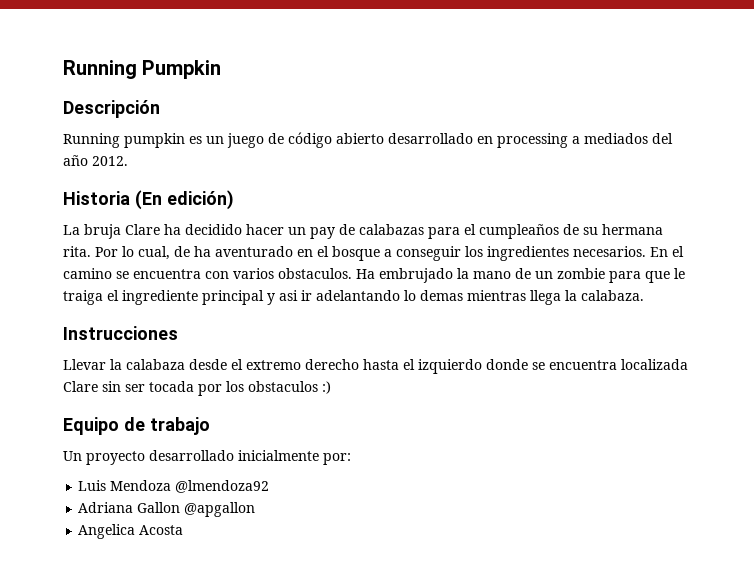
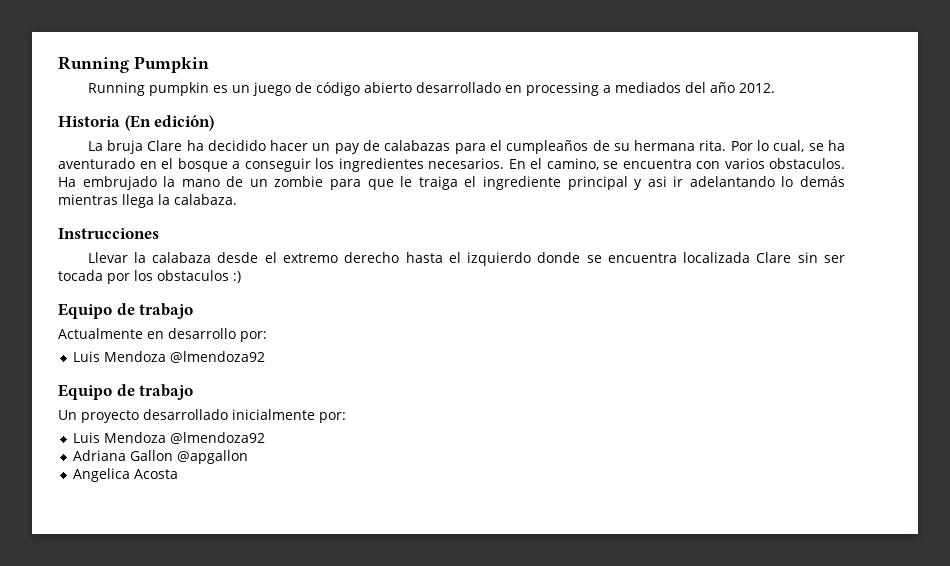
[63,100,160,118] // Descripción -> (209, 64) none
[174,246,190,257] de -> [808,143,824,151] se
[63,268,112,279] camino -> [546,158,599,170] camino,
[420,290,463,301] demas -> [799,176,845,187] demás
(210, 426) none -> [58,328,267,342] [73,351,266,363] [58,384,194,400] // Actualmente en desarrollo por: // Luis Mendoza @lmendoza92 // Equipo de trabajo

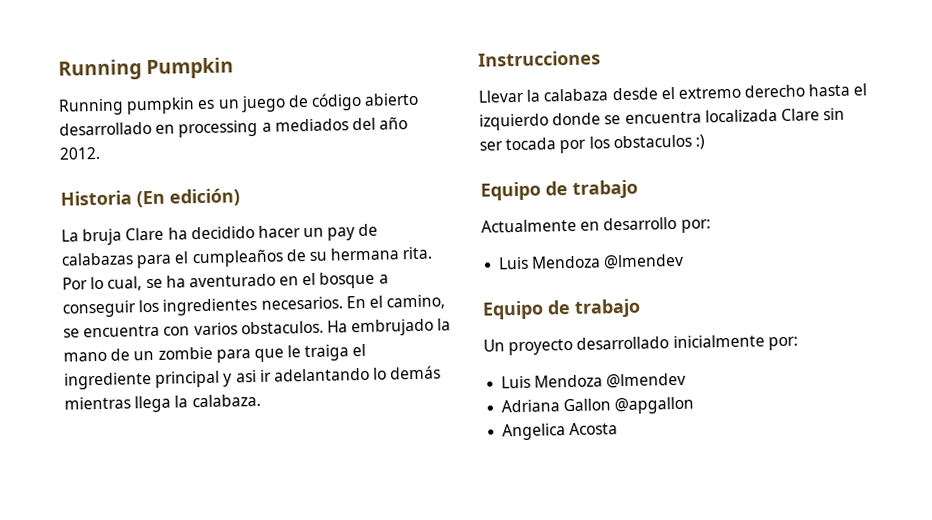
[170,351,266,363] @lmendoza92 -> [603,253,685,270] @lmendev
[170,432,266,444] @lmendoza92 -> [606,372,687,389] @lmendev

